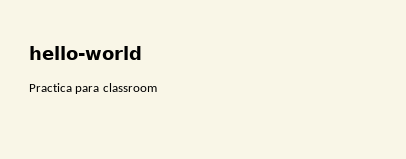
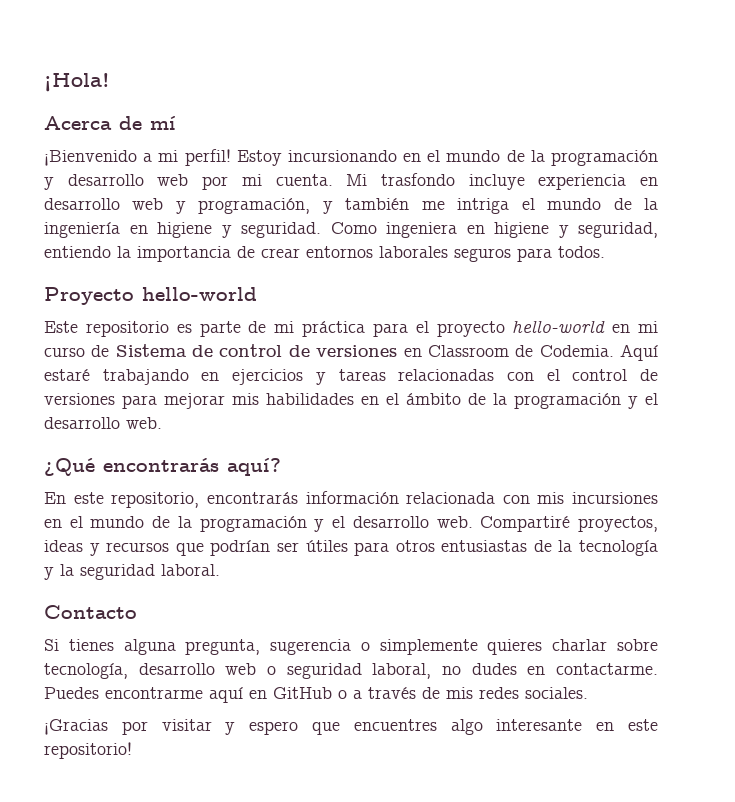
[29,46,142,60] [29,83,157,94] hello-world // Practica para classroom -> [44,73,110,92] [44,116,176,130] [44,149,658,166] [44,173,658,190] [44,198,658,214] [44,222,658,238] [44,246,605,262] [44,287,257,305] [44,320,658,337] [44,344,659,361] [44,369,658,385] [44,393,658,409] [44,417,162,429] [44,458,281,476] [44,491,658,508] [44,516,659,532] [44,540,658,556] [44,564,220,580] [44,605,137,619] [44,639,658,655] [44,663,658,679] [44,687,588,703] [44,719,658,735] [44,742,132,759] ¡Hola! // Acerca de mí // ¡Bienvenido a mi perfil! Estoy incursionando en el mundo de la programación y desarrollo web por mi cuenta. Mi trasfondo incluye experiencia en desarrollo web y programación, y también me intriga el mundo de la ingeniería en higiene y seguridad. Como ingeniera en higiene y seguridad, entiendo la importancia de crear entornos laborales seguros para todos. // Proyecto hello-world // Este repositorio es parte de mi práctica para el proyecto hello-world en mi curso de Sistema de control de versiones en Classroom de Codemia. Aquí estaré trabajando en ejercicios y tareas relacionadas con el control de versiones para mejorar mis habilidades en el ámbito de la programación y el desarrollo web. // ¿Qué encontrarás aquí? // En este repositorio, encontrarás información relacionada con mis incursiones en el mundo de la programación y el desarrollo web. Compartiré proyectos, ideas y recursos que podrían ser útiles para otros entusiastas de la tecnología y la seguridad laboral. // Contacto // Si tienes alguna pregunta, sugerencia o simplemente quieres charlar sobre tecnología, desarrollo web o seguridad laboral, no dudes en contactarme. Puedes encontrarme aquí en GitHub o a través de mis redes sociales. // ¡Gracias por visitar y espero que encuentres algo interesante en este repositorio!

